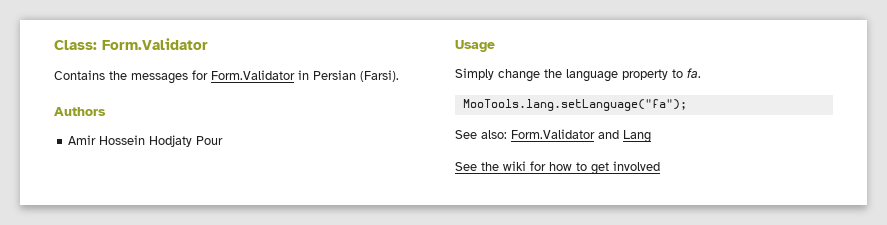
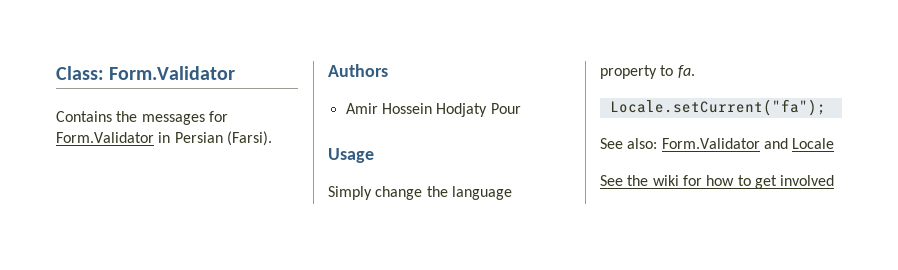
[462,99,687,111] MooTools.lang.setLanguage("fa"); -> [609,99,826,116] Locale.setCurrent("fa");
[623,130,651,143] Lang -> [792,138,835,149] Locale

